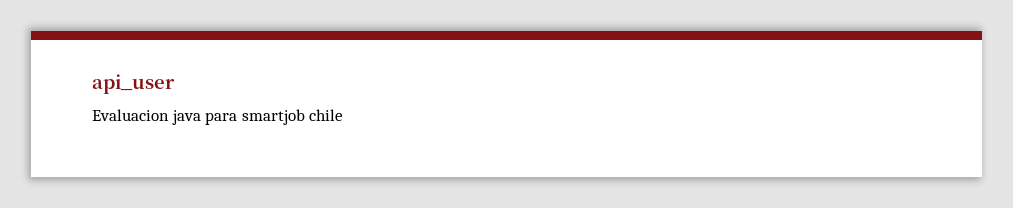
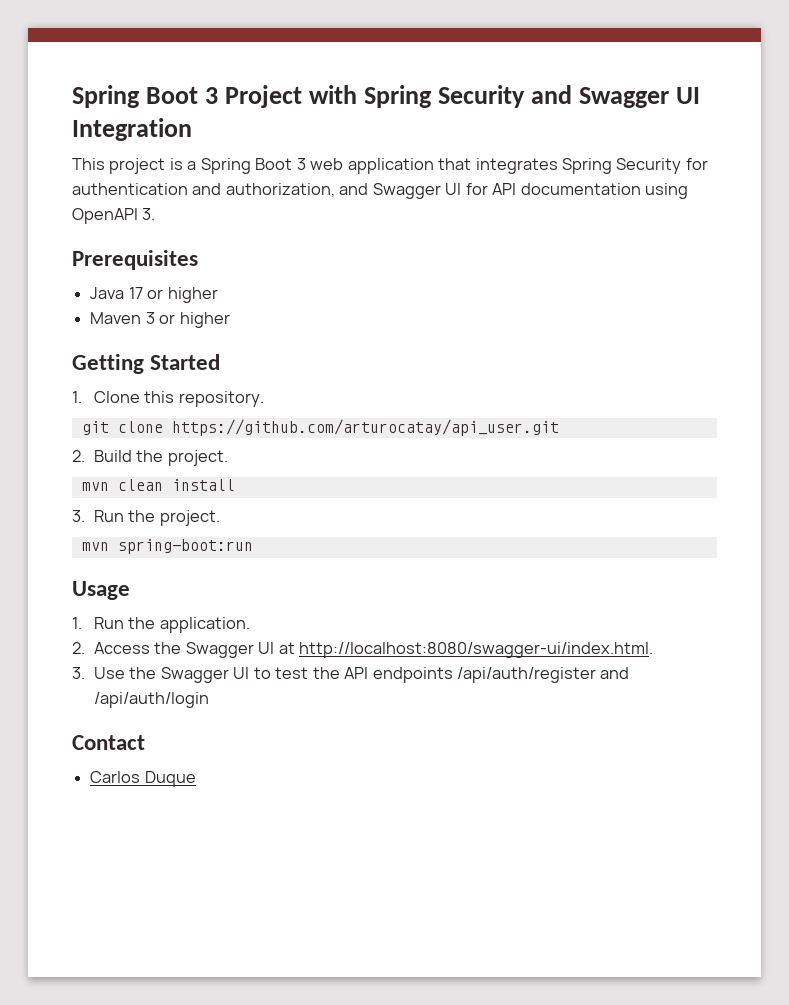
[92,74,175,94] [92,109,344,125] api_user // Evaluacion java para smartjob chile -> [72,85,701,108] [72,118,192,141] [72,158,708,174] [72,183,689,199] [72,208,156,224] [72,250,198,270] [90,287,218,303] [90,312,230,328] [72,354,221,374] [72,391,264,407] [81,419,559,436] [72,450,228,466] [81,479,235,491] [72,510,220,526] [81,539,253,554] [72,581,130,600] [72,617,250,633] [72,642,654,658] [72,667,630,683] [93,692,209,708] [72,735,145,750] [90,771,196,787] Spring Boot 3 Project with Spring Security and Swagger UI Integration // This project is a Spring Boot 3 web application that integrates Spring Security for authentication and authorization, and Swagger UI for API documentation using OpenAPI 3. // Prerequisites // Java 17 or higher // Maven 3 or higher // Getting Started // 1. Clone this repository. // git clone https://github.com/arturocatay/api_user.git // 2. Build the project. // mvn clean install // 3. Run the project. // mvn spring-boot:run // Usage // 1. Run the application. // 2. Access the Swagger UI at http://localhost:8080/swagger-ui/index.html. // 3. Use the Swagger UI to test the API endpoints /api/auth/register and /api/auth/login // Contact // Carlos Duque

